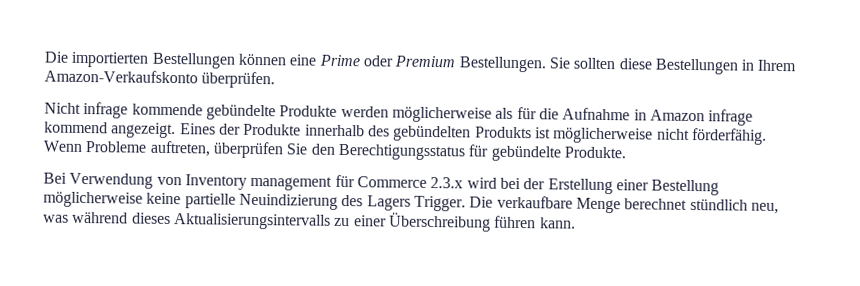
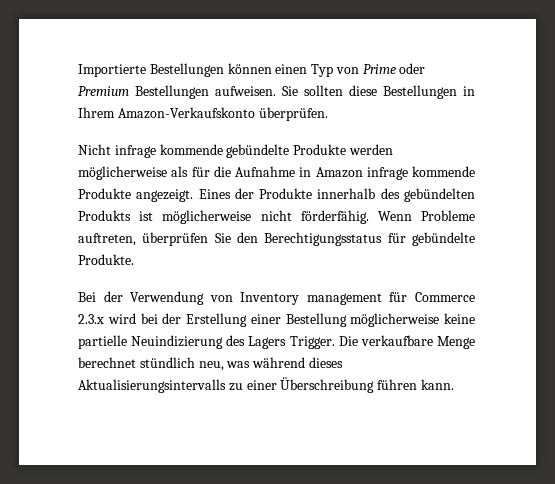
[44,51,318,69] Die importierten Bestellungen können eine -> [78,63,359,77] Importierte Bestellungen können einen Typ von
[458,56,546,73] Bestellungen. -> [135,85,276,99] Bestellungen aufweisen.
[44,121,108,134] kommend -> [412,166,475,177] [78,188,131,199] kommende Produkte
(67, 178) none -> [103,291,123,302] der

